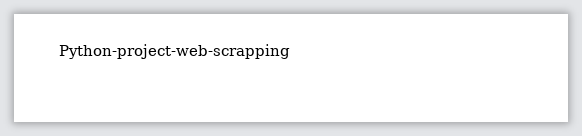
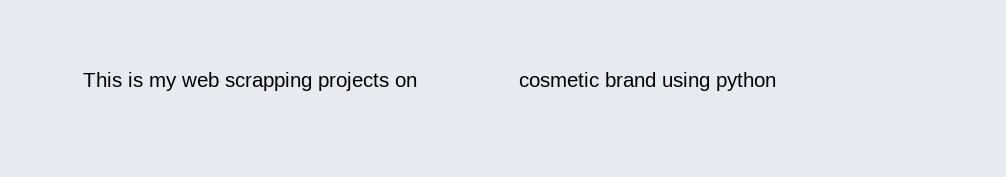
[59,44,290,59] Python-project-web-scrapping -> [83,72,776,91] This is my web scrapping projects on cosmetic brand using python

